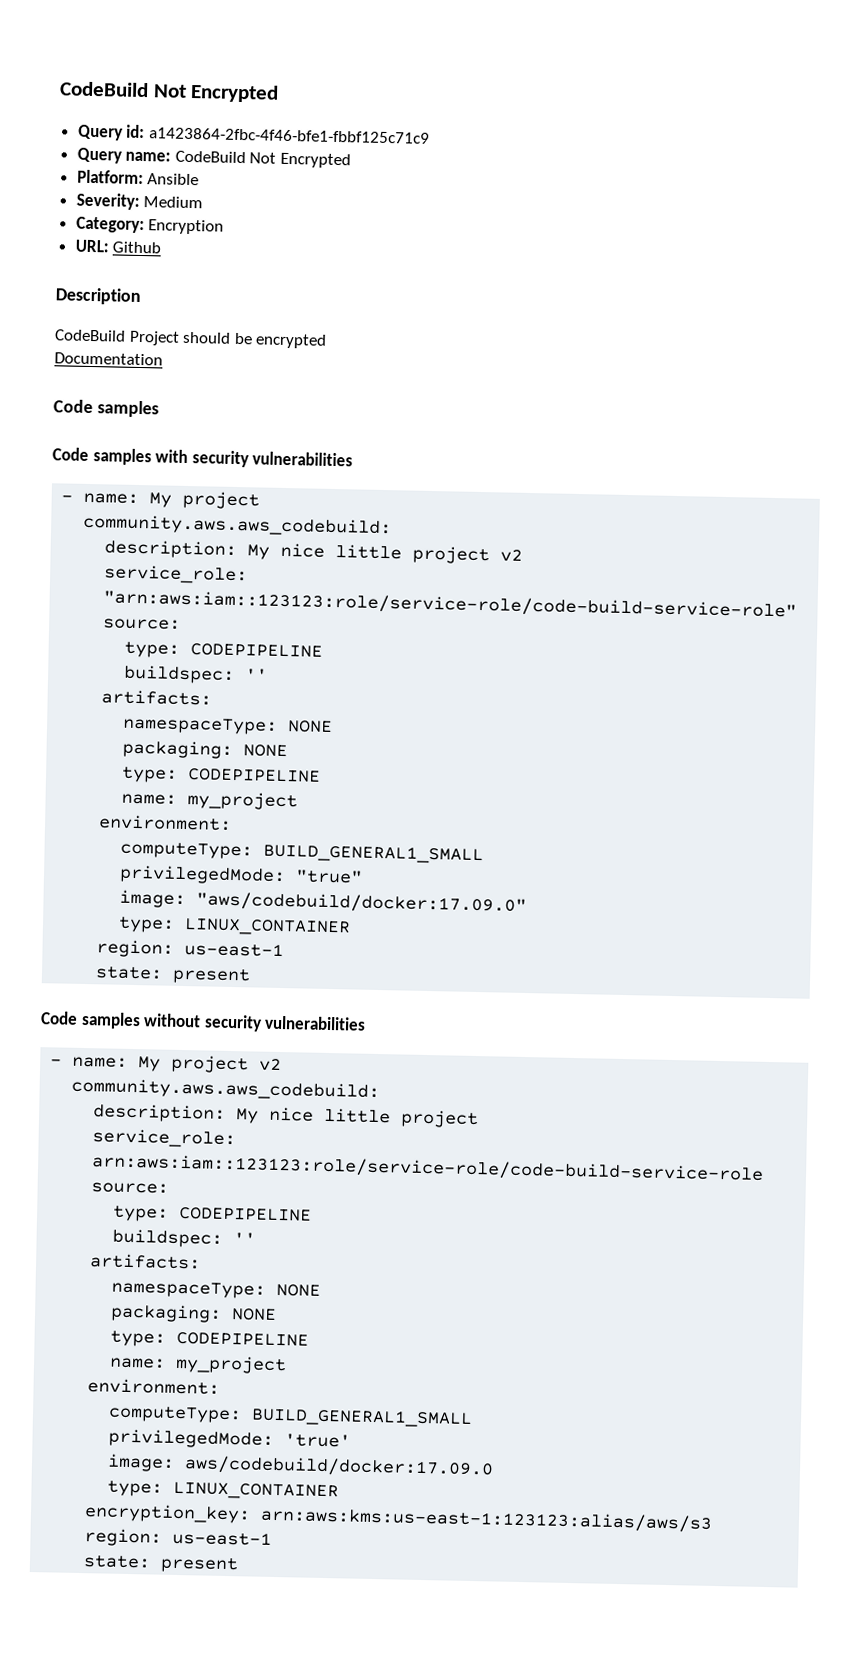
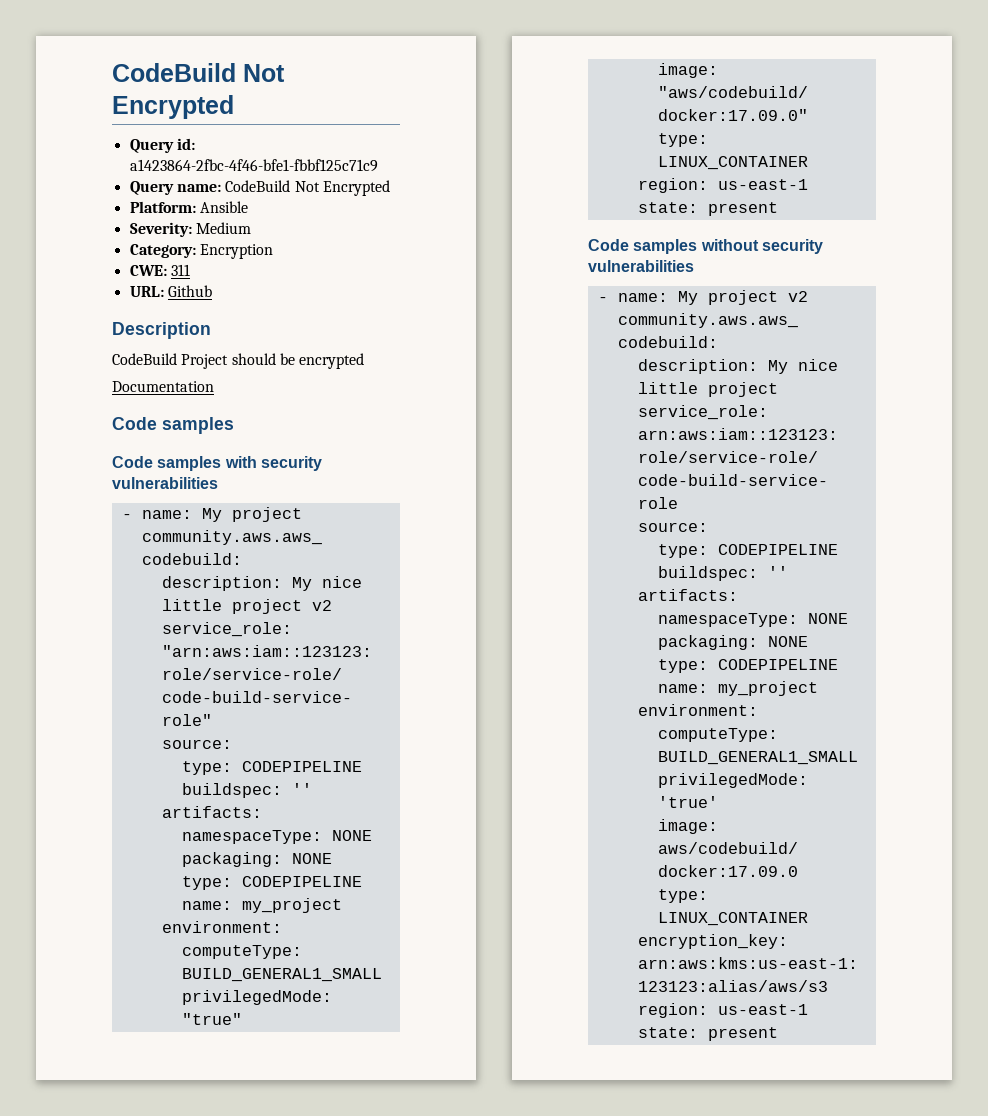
(225, 227) none -> [129,264,190,276] // CWE: 311

